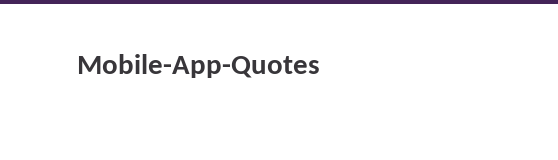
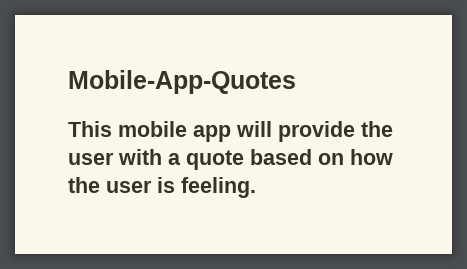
(320, 66) none -> [68,121,393,142] [68,149,393,170] [68,177,256,198] // This mobile app will provide the user with a quote based on how the user is feeling.

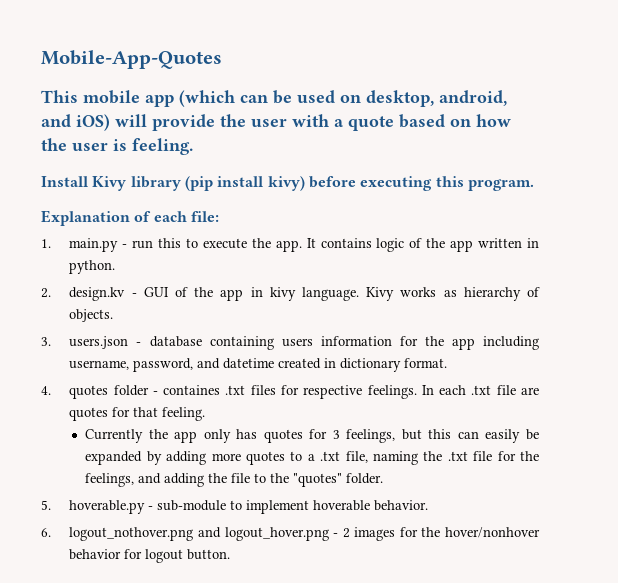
(231, 133) none -> [179,90,507,107] [41,114,110,131] (which can be used on desktop, android, and iOS)
(256, 187) none -> [41,176,534,191] [41,210,219,226] [41,238,539,252] [69,260,116,274] [41,287,540,301] [69,309,114,322] [41,336,539,350] [69,358,448,372] [41,385,539,399] [69,407,206,421] [85,429,539,443] [85,451,540,465] [85,473,384,487] [41,500,429,514] [41,527,540,541] [69,549,231,563] // Install Kivy library (pip install kivy) before executing this program. // Explanation of each file: // 1. main.py - run this to execute the app. It contains logic of the app written in python. // 2. design.kv - GUI of the app in kivy language. Kivy works as hierarchy of objects. // 3. users.json - database containing users information for the app including username, password, and datetime created in dictionary format. // 4. quotes folder - containes .txt files for respective feelings. In each .txt file are quotes for that feeling. // Currently the app only has quotes for 3 feelings, but this can easily be expanded by adding more quotes to a .txt file, naming the .txt file for the feelings, and adding the file to the "quotes" folder. // 5. hoverable.py - sub-module to implement hoverable behavior. // 6. logout_nothover.png and logout_hover.png - 2 images for the hover/nonhover behavior for logout button.

